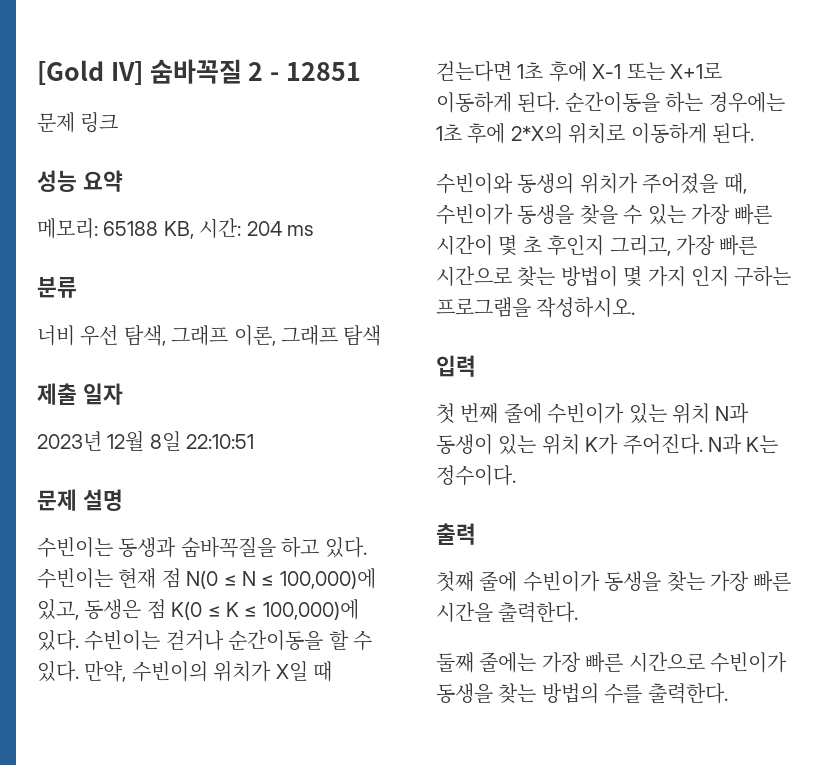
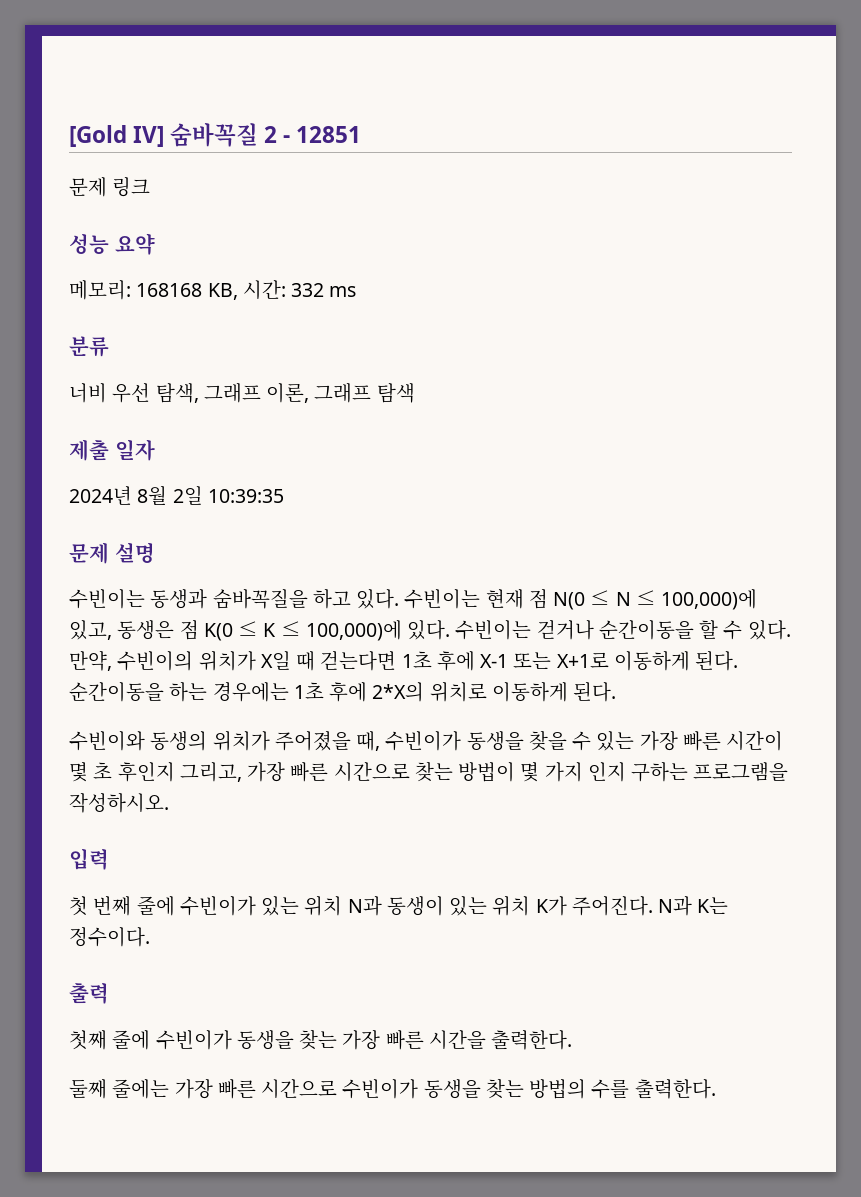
[103,221,159,236] 65188 -> [136,283,203,297] 168168
[246,221,282,236] 204 -> [291,283,325,297] 332
[37,430,255,451] 2023년 12월 8일 22:10:51 -> [69,485,284,505] 2024년 8월 2일 10:39:35

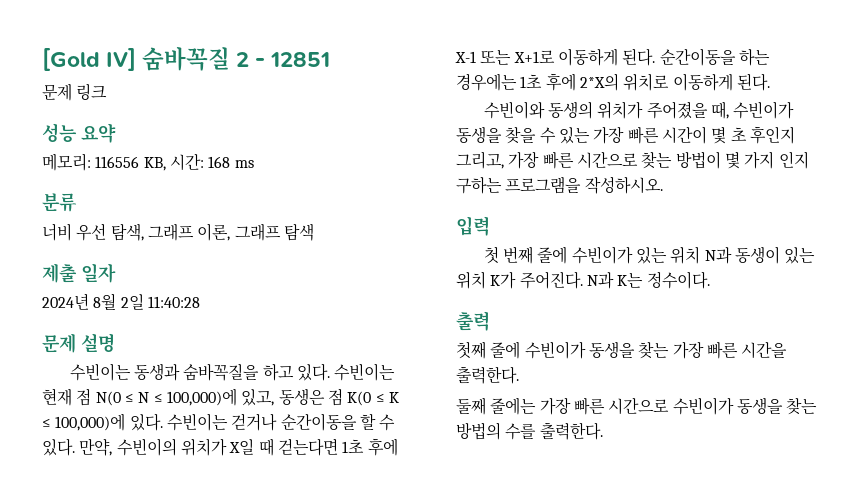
[136,283,203,297] 168168 -> [95,156,140,168] 116556
[291,283,325,297] 332 -> [208,156,231,168] 168
[207,489,284,503] 10:39:35 -> [147,296,200,308] 11:40:28

